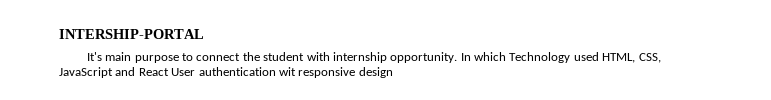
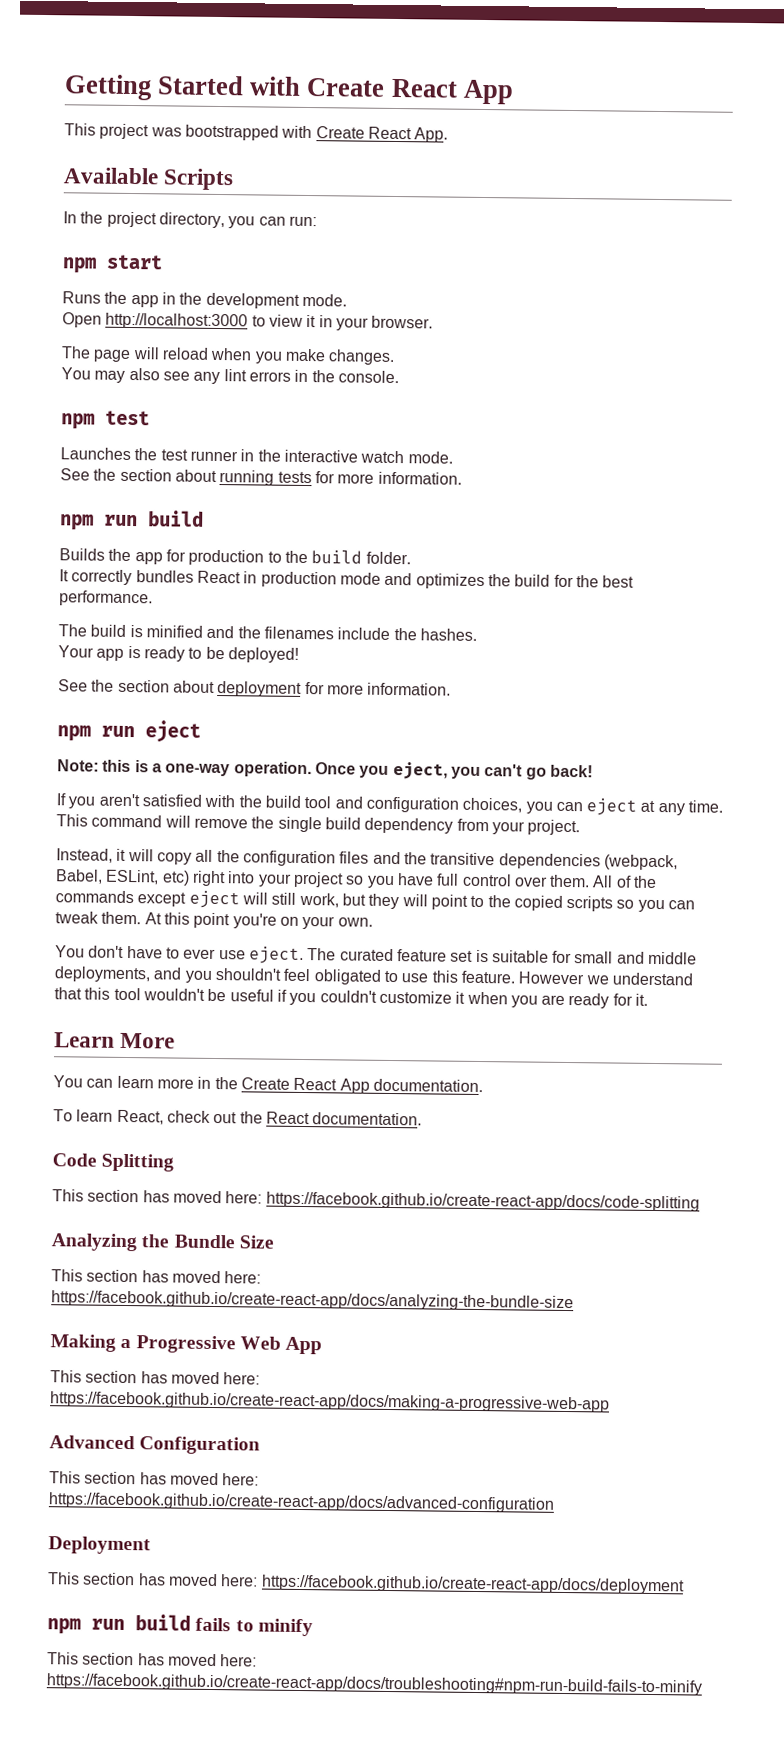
[59,29,204,39] [86,52,661,63] [59,67,393,78] INTERSHIP-PORTAL // It's main purpose to connect the student with internship opportunity. In which Technology used HTML, CSS, JavaScript and React User authentication wit responsive design -> [64,74,514,105] [64,123,449,143] [63,167,235,191] [63,211,317,229] [62,254,163,274] [62,291,347,309] [62,312,434,331] [61,346,396,365] [61,367,399,385] [61,410,150,430] [60,447,453,464] [60,468,462,486] [59,510,204,531] [59,548,411,566] [59,569,635,590] [59,590,153,607] [58,624,477,641] [58,645,299,663] [58,679,452,697] [57,720,201,743] [57,759,593,780] [56,793,724,816] [56,814,581,836] [56,848,678,871] [55,869,658,889] [55,890,696,913] [55,911,373,930] [55,945,698,965] [54,966,693,986] [54,987,649,1009] [54,1032,176,1049] [53,1075,483,1094] [53,1109,423,1126] [52,1153,175,1172] [52,1189,700,1212] [51,1233,274,1252] [51,1269,262,1284] [51,1290,574,1312] [50,1334,323,1355] [50,1370,261,1385] [50,1391,610,1413] [49,1435,261,1455] [49,1471,260,1486] [48,1492,555,1513] [48,1536,151,1555] [48,1572,685,1595] [47,1614,313,1637] [47,1652,258,1667] [46,1673,702,1696] Getting Started with Create React App // This project was bootstrapped with Create React App. // Available Scripts // In the project directory, you can run: // npm start // Runs the app in the development mode. // Open http://localhost:3000 to view it in your browser. // The page will reload when you make changes. // You may also see any lint errors in the console. // npm test // Launches the test runner in the interactive watch mode. // See the section about running tests for more information. // npm run build // Builds the app for production to the build folder. // It correctly bundles React in production mode and optimizes the build for the best performance. // The build is minified and the filenames include the hashes. // Your app is ready to be deployed! // See the section about deployment for more information. // npm run eject // Note: this is a one-way operation. Once you eject, you can't go back! // If you aren't satisfied with the build tool and configuration choices, you can eject at any time. This command will remove the single build dependency from your project. // Instead, it will copy all the configuration files and the transitive dependencies (webpack, Babel, ESLint, etc) right into your project so you have full control over them. All of the commands except eject will still work, but they will point to the copied scripts so you can tweak them. At this point you're on your own. // You don't have to ever use eject. The curated feature set is suitable for small and middle deployments, and you shouldn't feel obligated to use this feature. However we understand that this tool wouldn't be useful if you couldn't customize it when you are ready for it. // Learn More // You can learn more in the Create React App documentation. // To learn React, check out the React documentation. // Code Splitting // This section has moved here: https://facebook.github.io/create-react-app/docs/code-splitting // Analyzing the Bundle Size // This section has moved here: https://facebook.github.io/create-react-app/docs/analyzing-the-bundle-size // Making a Progressive Web App // This section has moved here: https://facebook.github.io/create-react-app/docs/making-a-progressive-web-app // Advanced Configuration // This section has moved here: https://facebook.github.io/create-react-app/docs/advanced-configuration // Deployment // This section has moved here: https://facebook.github.io/create-react-app/docs/deployment // npm run build fails to minify // This section has moved here: https://facebook.github.io/create-react-app/docs/troubleshooting#npm-run-build-fails-to-minify

